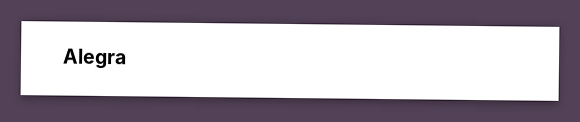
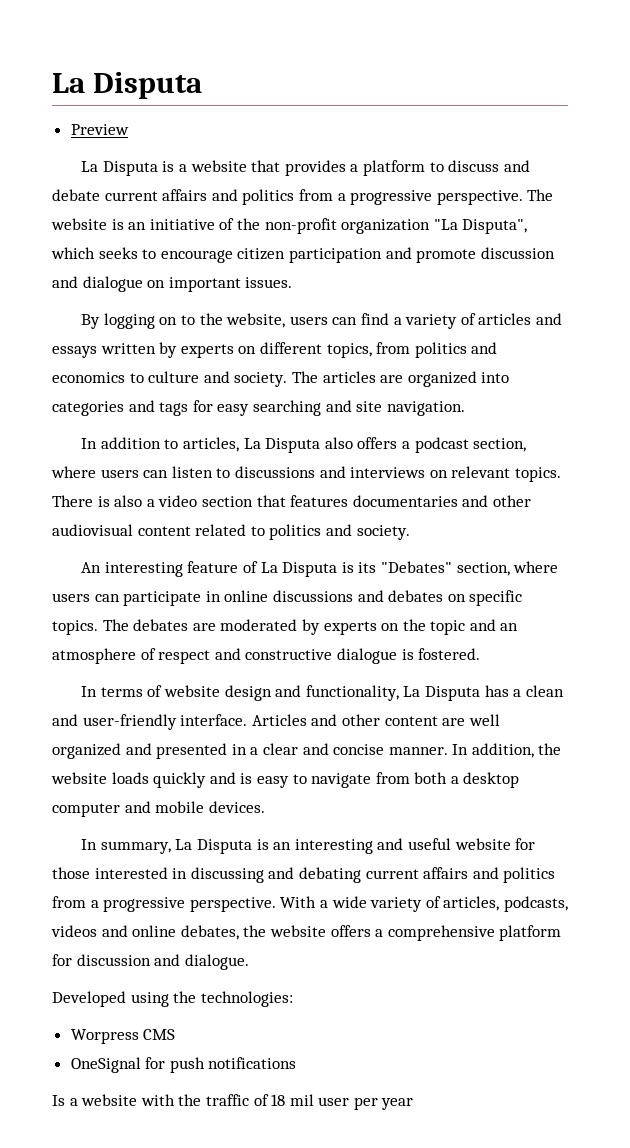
[62,48,127,70] Alegra -> [52,72,203,99] [70,124,129,135] [81,160,530,176] [52,189,554,205] [51,218,528,234] [51,247,555,263] [52,276,293,292] [81,313,562,329] [52,342,498,358] [52,371,510,387] [52,400,465,416] [81,437,527,453] [51,466,561,482] [52,495,531,507] [52,524,410,540] [81,561,559,577] [52,590,523,606] [52,619,519,635] [52,648,481,664] [81,685,564,701] [52,714,500,730] [52,743,562,759] [51,772,520,788] [52,801,265,817] [81,838,536,854] [52,867,556,883] [52,896,568,912] [51,925,562,941] [52,954,249,970] [52,991,293,1007] [70,1029,176,1044] [70,1057,297,1073] [52,1094,414,1110] La Disputa // Preview // La Disputa is a website that provides a platform to discuss and debate current affairs and politics from a progressive perspective. The website is an initiative of the non-profit organization "La Disputa", which seeks to encourage citizen participation and promote discussion and dialogue on important issues. // By logging on to the website, users can find a variety of articles and essays written by experts on different topics, from politics and economics to culture and society. The articles are organized into categories and tags for easy searching and site navigation. // In addition to articles, La Disputa also offers a podcast section, where users can listen to discussions and interviews on relevant topics. There is also a video section that features documentaries and other audiovisual content related to politics and society. // An interesting feature of La Disputa is its "Debates" section, where users can participate in online discussions and debates on specific topics. The debates are moderated by experts on the topic and an atmosphere of respect and constructive dialogue is fostered. // In terms of website design and functionality, La Disputa has a clean and user-friendly interface. Articles and other content are well organized and presented in a clear and concise manner. In addition, the website loads quickly and is easy to navigate from both a desktop computer and mobile devices. // In summary, La Disputa is an interesting and useful website for those interested in discussing and debating current affairs and politics from a progressive perspective. With a wide variety of articles, podcasts, videos and online debates, the website offers a comprehensive platform for discussion and dialogue. // Developed using the technologies: // Worpress CMS // OneSignal for push notifications // Is a website with the traffic of 18 mil user per year

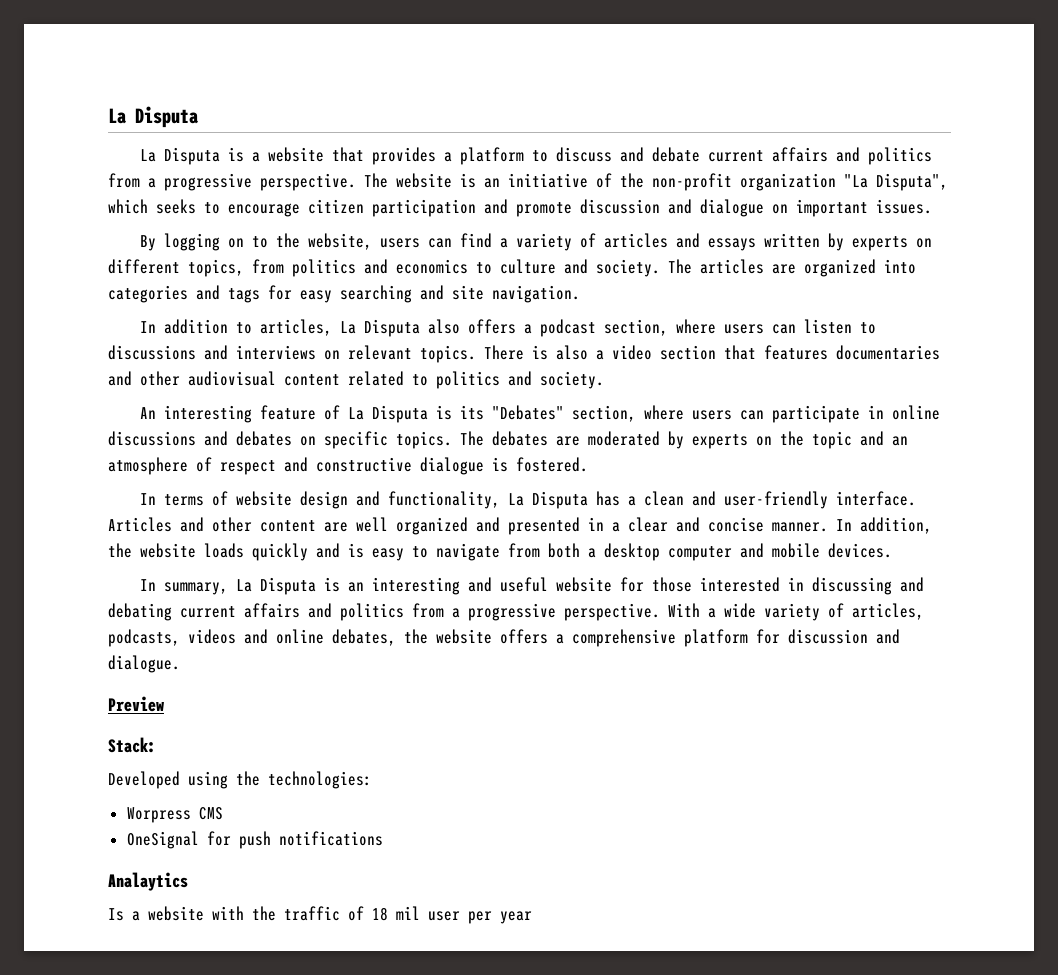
[52,72,203,99] [70,124,129,135] La Disputa // Preview -> [108,106,199,128] La Disputa
(249, 962) none -> [108,696,164,712] [108,737,156,753] // Preview // Stack:
(297, 1063) none -> [108,872,188,891] // Analaytics

